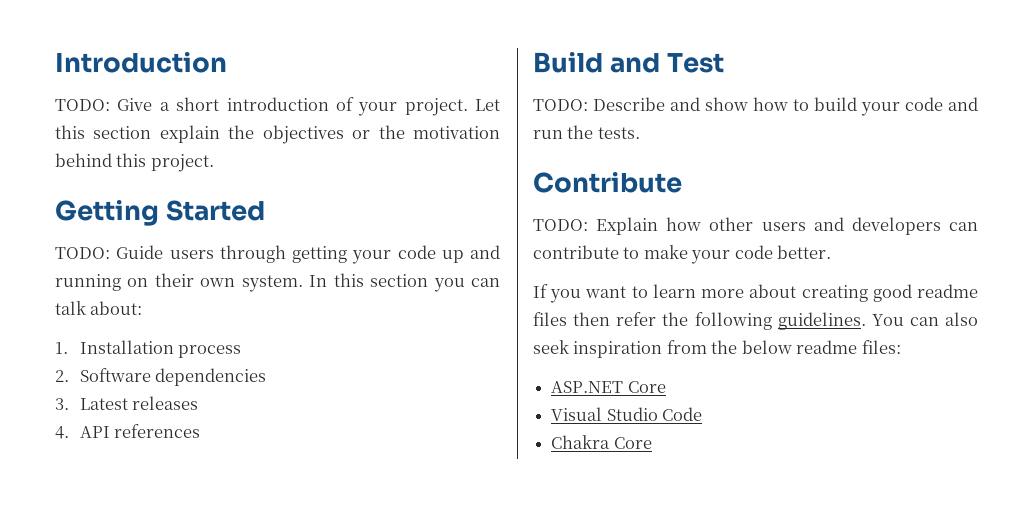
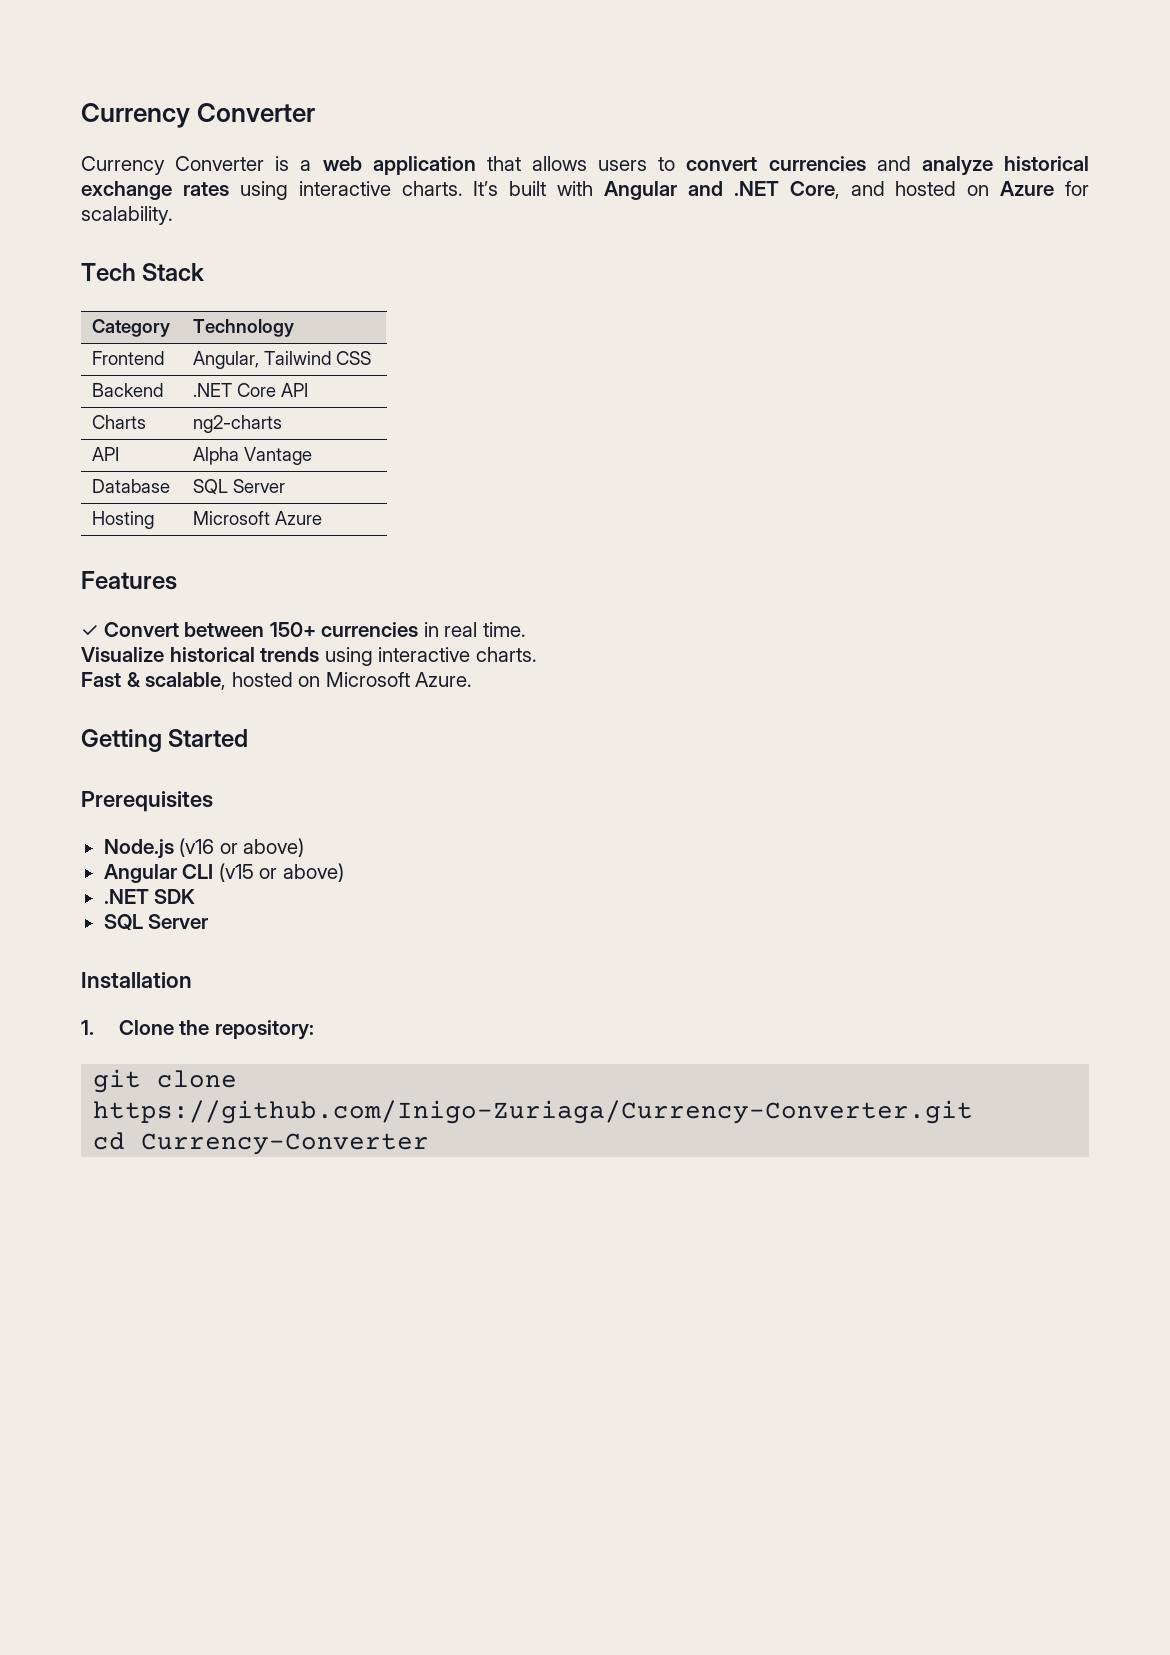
[55,52,227,73] [55,97,500,116] [55,125,500,144] [55,153,214,172] [55,200,266,226] [55,245,500,264] [55,273,501,292] [55,301,143,315] [55,340,242,358] [55,368,267,386] [55,396,199,410] [55,424,201,439] [533,52,725,73] [533,97,978,116] [533,125,640,139] [533,172,682,193] [533,217,978,235] [533,245,832,264] [533,284,978,303] [533,312,978,330] [533,340,901,358] [551,381,666,393] [551,407,703,421] [551,435,652,449] Introduction // TODO: Give a short introduction of your project. Let this section explain the objectives or the motivation behind this project. // Getting Started // TODO: Guide users through getting your code up and running on their own system. In this section you can talk about: // 1. Installation process // 2. Software dependencies // 3. Latest releases // 4. API references // Build and Test // TODO: Describe and show how to build your code and run the tests. // Contribute // TODO: Explain how other users and developers can contribute to make your code better. // If you want to learn more about creating good readme files then refer the following guidelines. You can also seek inspiration from the below readme files: // ASP.NET Core // Visual Studio Code // Chakra Core -> [81,103,316,128] [81,156,1089,176] [81,181,1089,200] [81,206,173,225] [81,263,205,281] [92,319,171,337] [193,319,295,337] [92,351,165,365] [193,351,372,369] [92,383,164,397] [193,383,309,397] [92,415,147,429] [193,415,283,433] [92,447,120,461] [193,447,313,465] [92,479,171,493] [193,479,286,495] [92,511,155,529] [193,511,323,525] [81,571,177,590] [81,622,526,637] [81,647,537,666] [81,672,473,690] [81,729,249,752] [81,791,213,812] [103,838,305,859] [103,863,344,883] [103,889,196,904] [103,914,209,931] [81,972,192,989] [81,1020,314,1040] [93,1069,238,1093] [93,1100,974,1124] [93,1132,430,1155] Currency Converter // Currency Converter is a web application that allows users to convert currencies and analyze historical exchange rates using interactive charts. It’s built with Angular and .NET Core, and hosted on Azure for scalability. // Tech Stack // Category | Technology // Frontend | Angular, Tailwind CSS // Backend | .NET Core API // Charts | ng2-charts // API | Alpha Vantage // Database | SQL Server // Hosting | Microsoft Azure // Features // ✓ Convert between 150+ currencies in real time. // Visualize historical trends using interactive charts. // Fast & scalable, hosted on Microsoft Azure. // Getting Started // Prerequisites // Node.js (v16 or above) // Angular CLI (v15 or above) // .NET SDK // SQL Server // Installation // 1. Clone the repository: // git clone https://github.com/Inigo-Zuriaga/Currency-Converter.git // cd Currency-Converter

